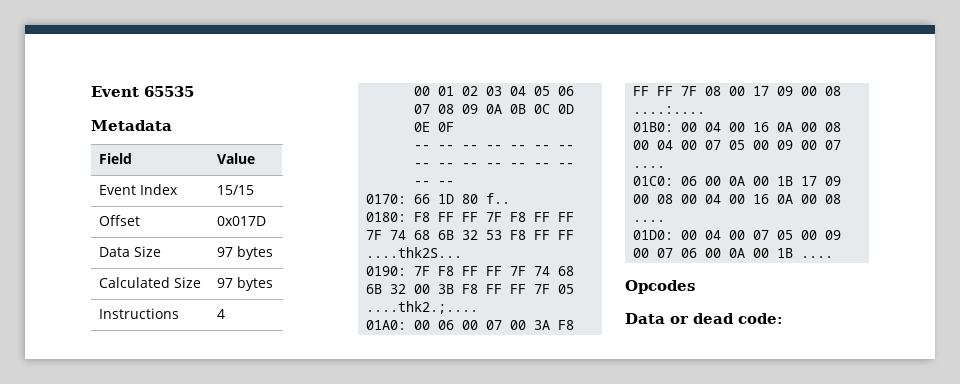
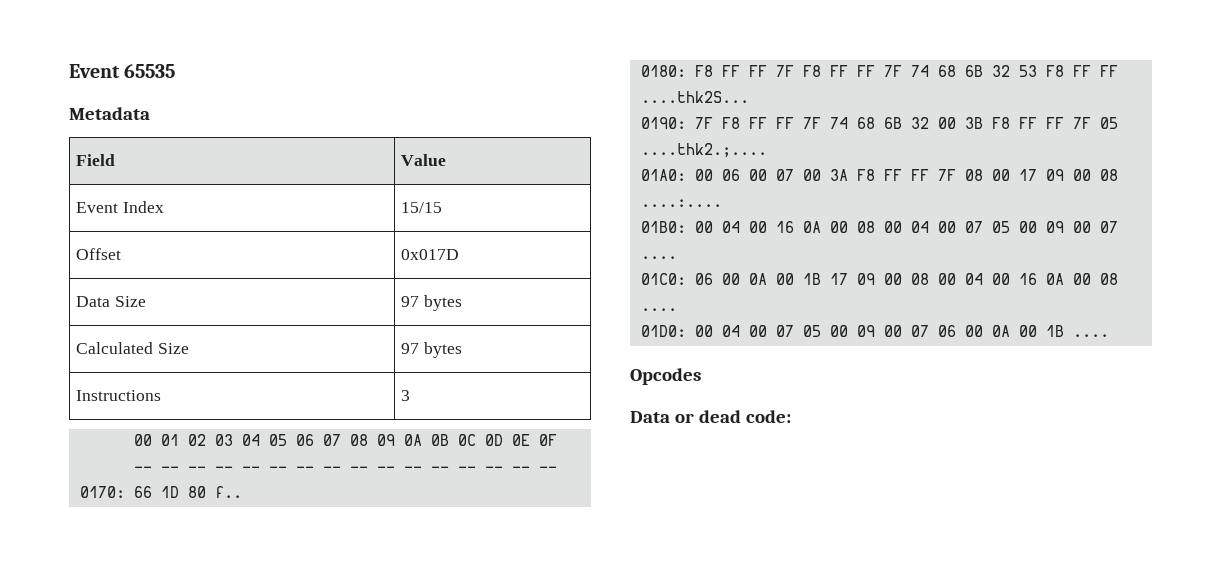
[216,309,225,319] 4 -> [401,390,411,401] 3

